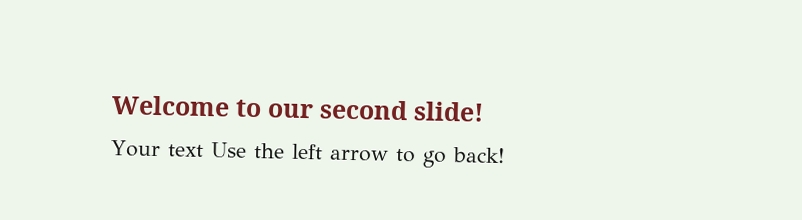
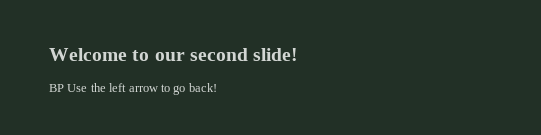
[110,140,204,158] Your text -> [49,84,64,92] BP

